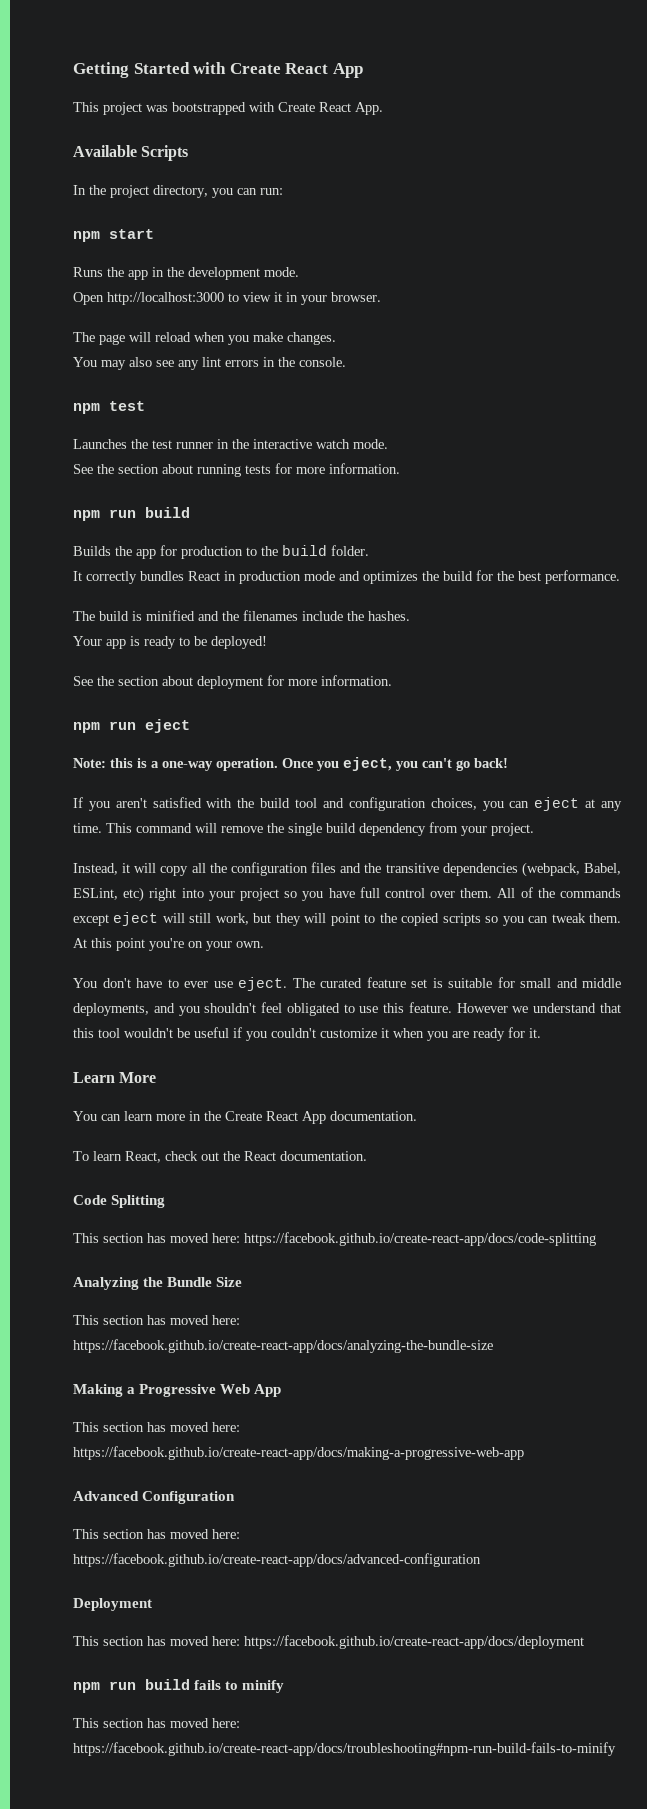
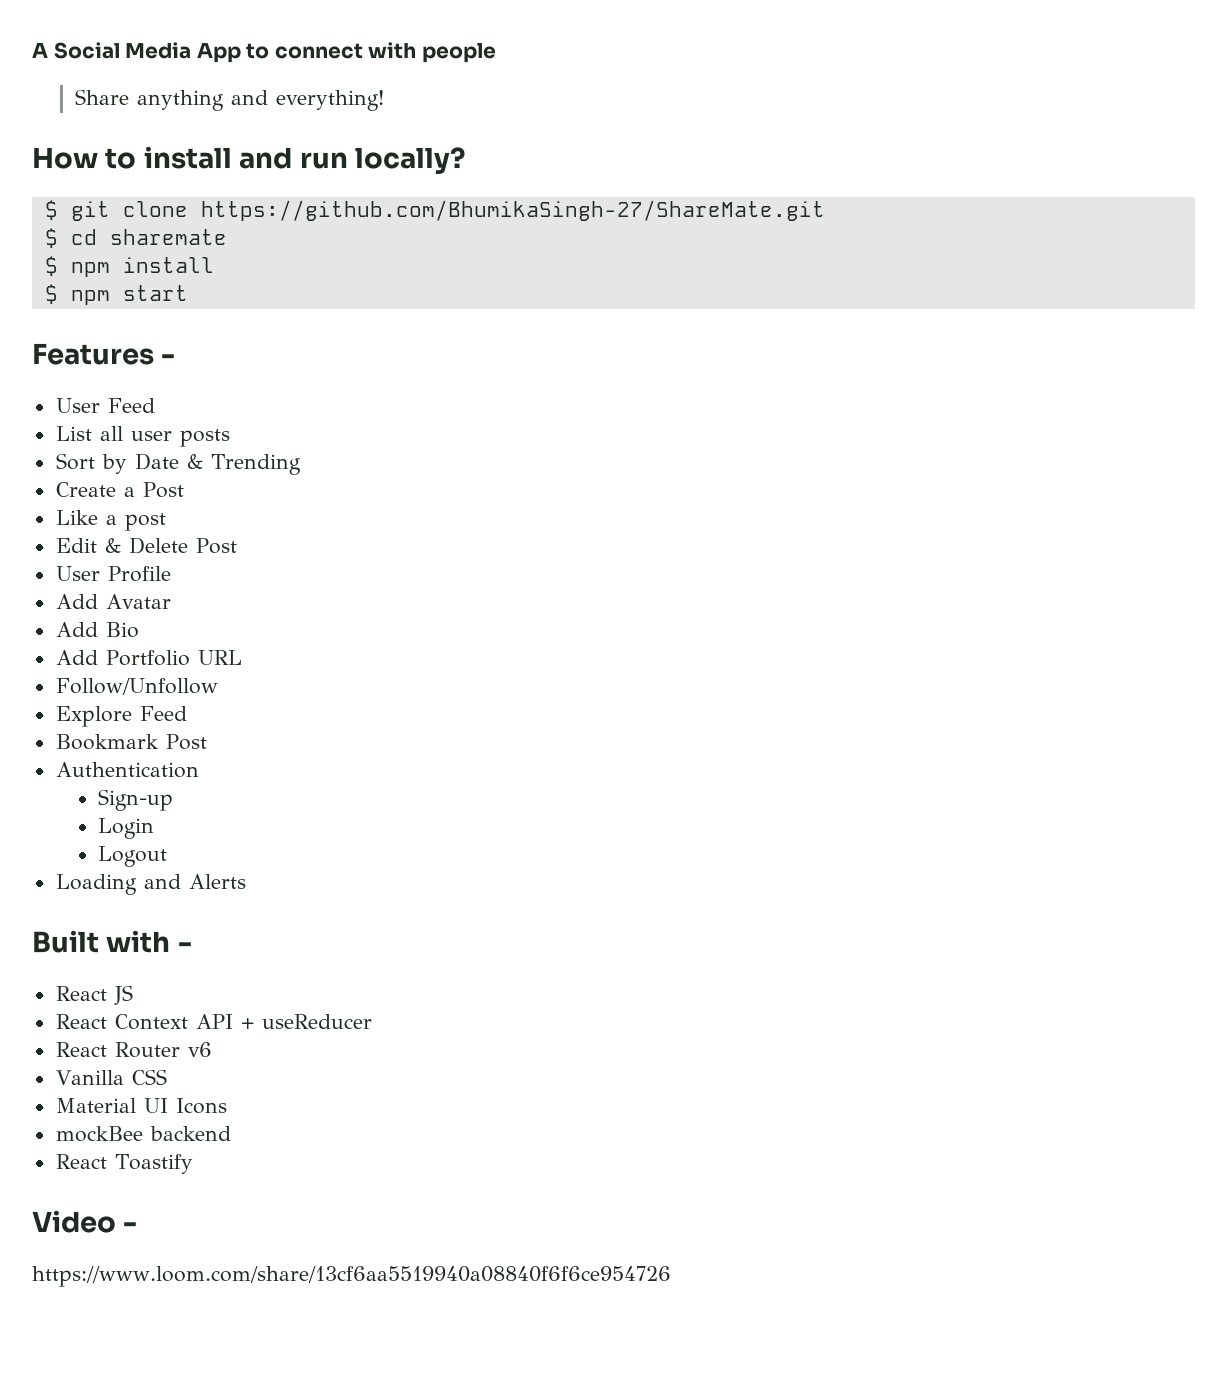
[73,62,363,78] [73,102,383,115] [73,145,189,161] [73,185,283,198] [73,229,154,242] [73,267,299,280] [73,292,381,305] [73,332,336,345] [73,357,346,370] [73,401,145,414] [73,439,388,449] [73,463,400,477] [73,507,190,521] [73,545,369,559] [73,570,620,584] [73,610,410,621] [73,636,267,649] [73,675,392,689] [73,719,190,733] [73,757,508,771] [73,797,623,811] [73,822,534,836] [73,862,621,877] [73,887,621,902] [73,912,622,926] [73,938,264,951] [73,977,621,991] [73,1002,621,1016] [73,1027,541,1041] [73,1072,157,1083] [73,1111,417,1124] [73,1151,367,1163] [73,1195,166,1208] [73,1232,596,1246] [73,1277,243,1290] [73,1315,240,1325] [73,1339,493,1353] [73,1384,282,1397] [73,1422,240,1432] [73,1446,524,1460] [73,1491,236,1504] [73,1529,240,1539] [73,1553,481,1567] [73,1598,152,1611] [73,1635,584,1649] [73,1679,285,1693] [73,1718,240,1728] [73,1742,616,1756] Getting Started with Create React App // This project was bootstrapped with Create React App. // Available Scripts // In the project directory, you can run: // npm start // Runs the app in the development mode. // Open http://localhost:3000 to view it in your browser. // The page will reload when you make changes. // You may also see any lint errors in the console. // npm test // Launches the test runner in the interactive watch mode. // See the section about running tests for more information. // npm run build // Builds the app for production to the build folder. // It correctly bundles React in production mode and optimizes the build for the best performance. // The build is minified and the filenames include the hashes. // Your app is ready to be deployed! // See the section about deployment for more information. // npm run eject // Note: this is a one-way operation. Once you eject, you can't go back! // If you aren't satisfied with the build tool and configuration choices, you can eject at any time. This command will remove the single build dependency from your project. // Instead, it will copy all the configuration files and the transitive dependencies (webpack, Babel, ESLint, etc) right into your project so you have full control over them. All of the commands except eject will still work, but they will point to the copied scripts so you can tweak them. At this point you're on your own. // You don't have to ever use eject. The curated feature set is suitable for small and middle deployments, and you shouldn't feel obligated to use this feature. However we understand that this tool wouldn't be useful if you couldn't customize it when you are ready for it. // Learn More // You can learn more in the Create React App documentation. // To learn React, check out the React documentation. // Code Splitting // This section has moved here: https://facebook.github.io/create-react-app/docs/code-splitting // Analyzing the Bundle Size // This section has moved here: https://facebook.github.io/create-react-app/docs/analyzing-the-bundle-size // Making a Progressive Web App // This section has moved here: https://facebook.github.io/create-react-app/docs/making-a-progressive-web-app // Advanced Configuration // This section has moved here: https://facebook.github.io/create-react-app/docs/advanced-configuration // Deployment // This section has moved here: https://facebook.github.io/create-react-app/docs/deployment // npm run build fails to minify // This section has moved here: https://facebook.github.io/create-react-app/docs/troubleshooting#npm-run-build-fails-to-minify -> [32,42,496,63] [74,89,384,111] [32,146,466,174] [44,200,825,221] [44,228,227,248] [44,256,214,277] [44,284,188,305] [32,343,176,365] [55,398,155,413] [55,426,230,447] [55,453,301,475] [55,482,184,498] [55,510,166,531] [55,537,237,554] [55,566,171,582] [55,594,171,609] [55,622,139,638] [55,650,242,666] [55,678,218,695] [55,706,187,727] [55,734,207,750] [55,762,199,778] [98,789,174,811] [98,818,155,839] [98,846,168,867] [55,874,246,895] [32,930,192,953] [55,985,133,1005] [55,1014,372,1030] [55,1042,212,1058] [55,1069,167,1085] [55,1098,227,1114] [55,1126,231,1142] [55,1154,193,1174] [32,1210,138,1233] [32,1266,671,1287] A Social Media App to connect with people // Share anything and everything! // How to install and run locally? // $ git clone https://github.com/BhumikaSingh-27/ShareMate.git // $ cd sharemate // $ npm install // $ npm start // Features - // User Feed // List all user posts // Sort by Date & Trending // Create a Post // Like a post // Edit & Delete Post // User Profile // Add Avatar // Add Bio // Add Portfolio URL // Follow/Unfollow // Explore Feed // Bookmark Post // Authentication // Sign-up // Login // Logout // Loading and Alerts // Built with - // React JS // React Context API + useReducer // React Router v6 // Vanilla CSS // Material UI Icons // mockBee backend // React Toastify // Video - // https://www.loom.com/share/13cf6aa5519940a08840f6f6ce954726

